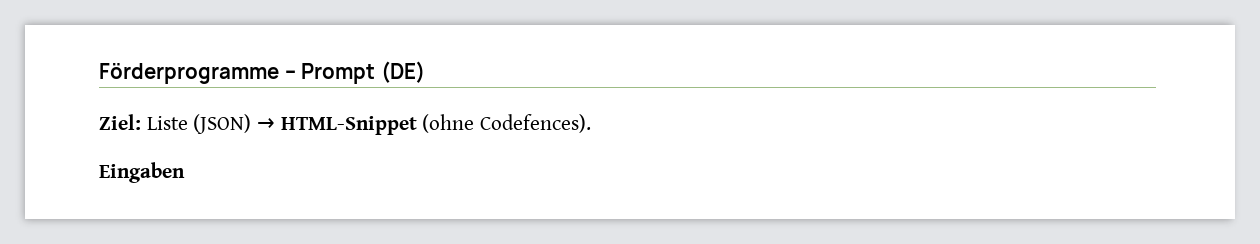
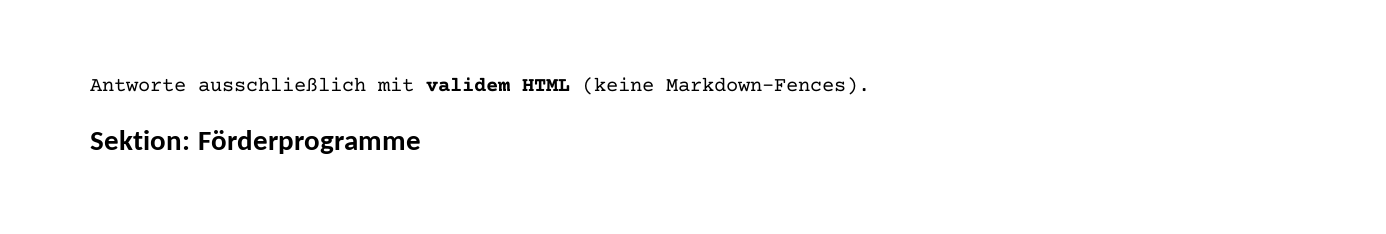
[99,61,425,84] [99,114,592,135] [99,162,185,183] Förderprogramme – Prompt (DE) // Ziel: Liste (JSON) → HTML-Snippet (ohne Codefences). // Eingaben -> [90,77,870,95] [90,130,421,154] Antworte ausschließlich mit validem HTML (keine Markdown‑Fences). // Sektion: Förderprogramme

